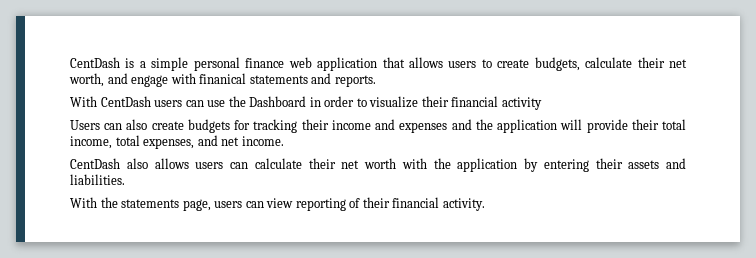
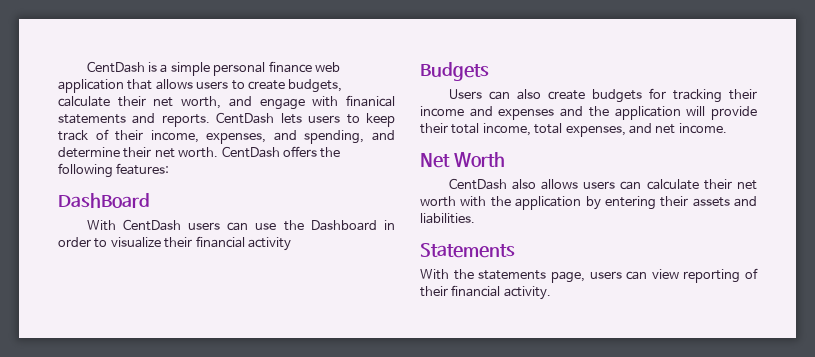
(376, 81) none -> [216,112,395,127] [58,129,395,144] [58,146,341,158] [58,163,170,178] [58,193,150,208] CentDash lets users to keep track of their income, expenses, and spending, and determine their net worth. CentDash offers the following features: // DashBoard
(542, 103) none -> [420,62,489,81] // Budgets
(284, 141) none -> [420,152,505,168] // Net Worth
(125, 179) none -> [420,243,515,258] // Statements

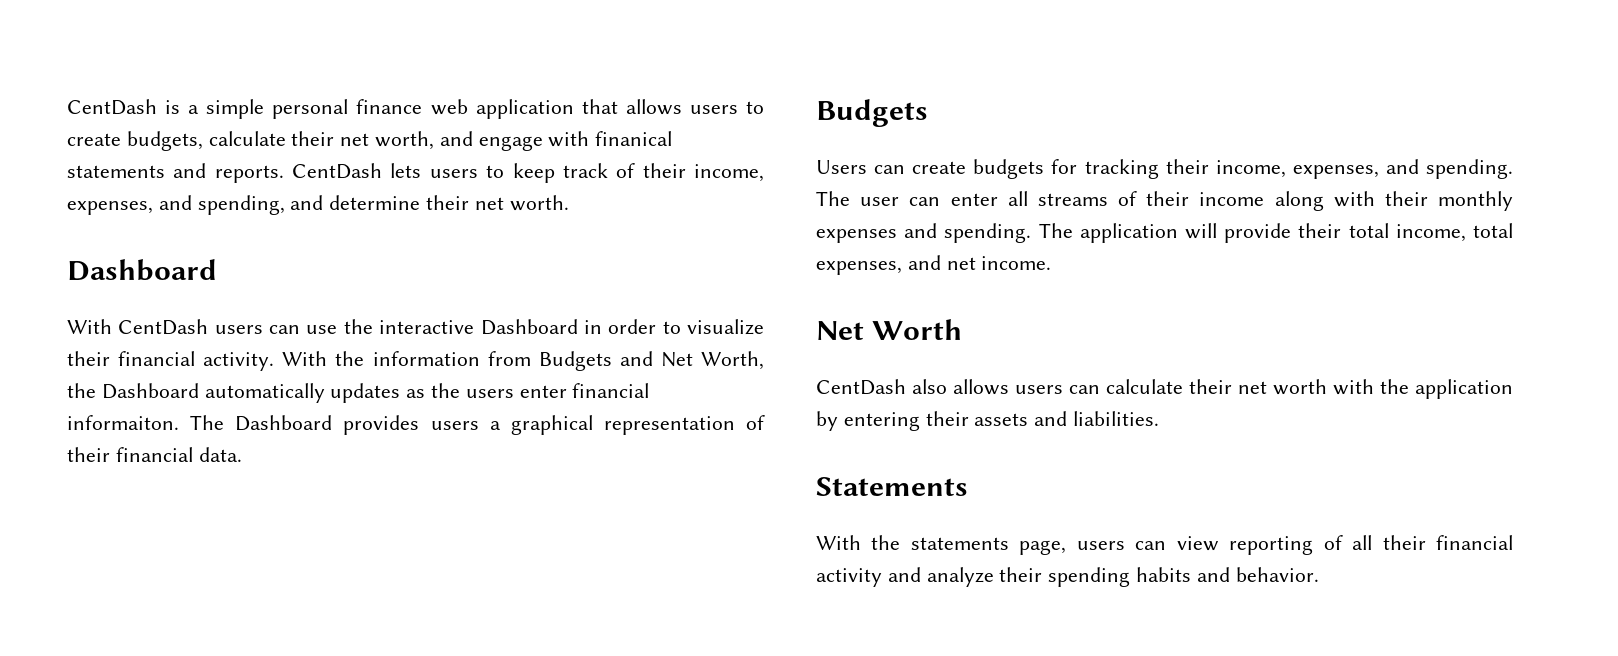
[221,146,341,158] [58,163,170,178] [58,193,150,208] CentDash offers the following features: // DashBoard -> [67,259,217,281] // Dashboard
(304, 225) none -> [379,320,475,334] interactive
[247,237,291,251] activity -> [203,351,765,371] [67,383,650,403] [67,415,765,435] [67,447,242,462] activity. With the information from Budgets and Net Worth, the Dashboard automatically updates as the users enter financial informaiton. The Dashboard provides users a graphical representation of their financial data.
[516,89,541,100] also -> (906, 169) none
[420,106,609,120] income and expenses and the -> [1215,159,1513,179] [816,191,1513,211] [816,223,1073,243] income, expenses, and spending. The user can enter all streams of their income along with their monthly expenses and spending. The
[420,285,551,300] their financial activity. -> [1352,535,1513,550] [816,567,1319,587] all their financial activity and analyze their spending habits and behavior.

